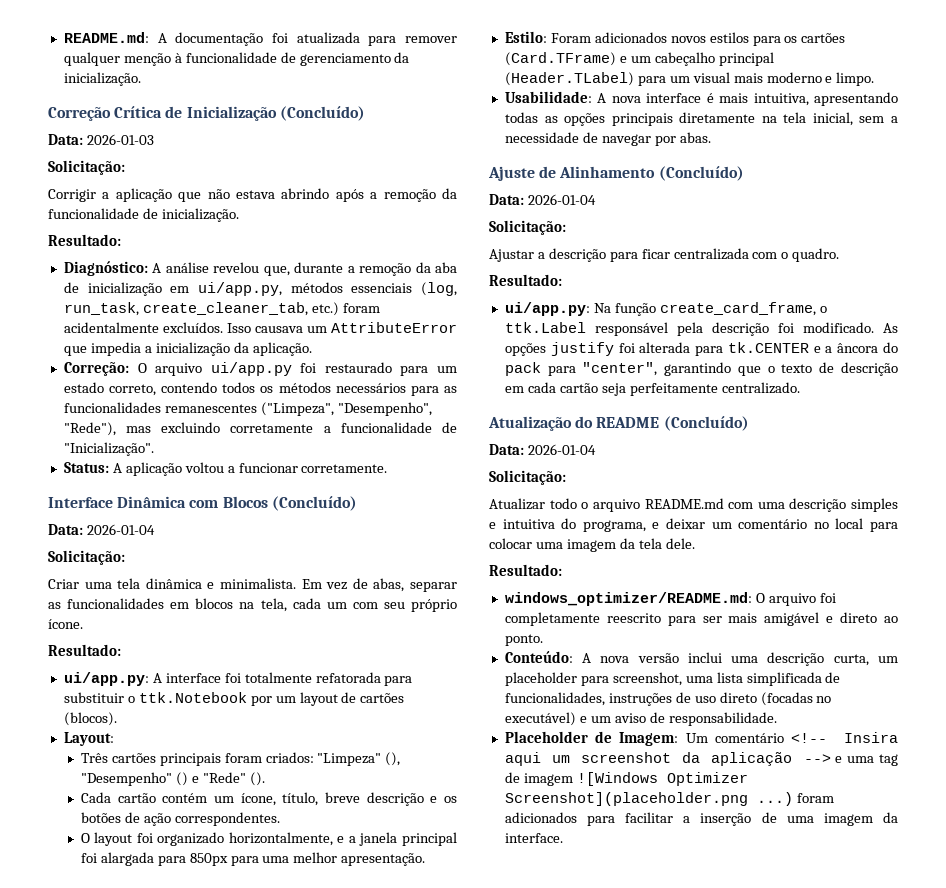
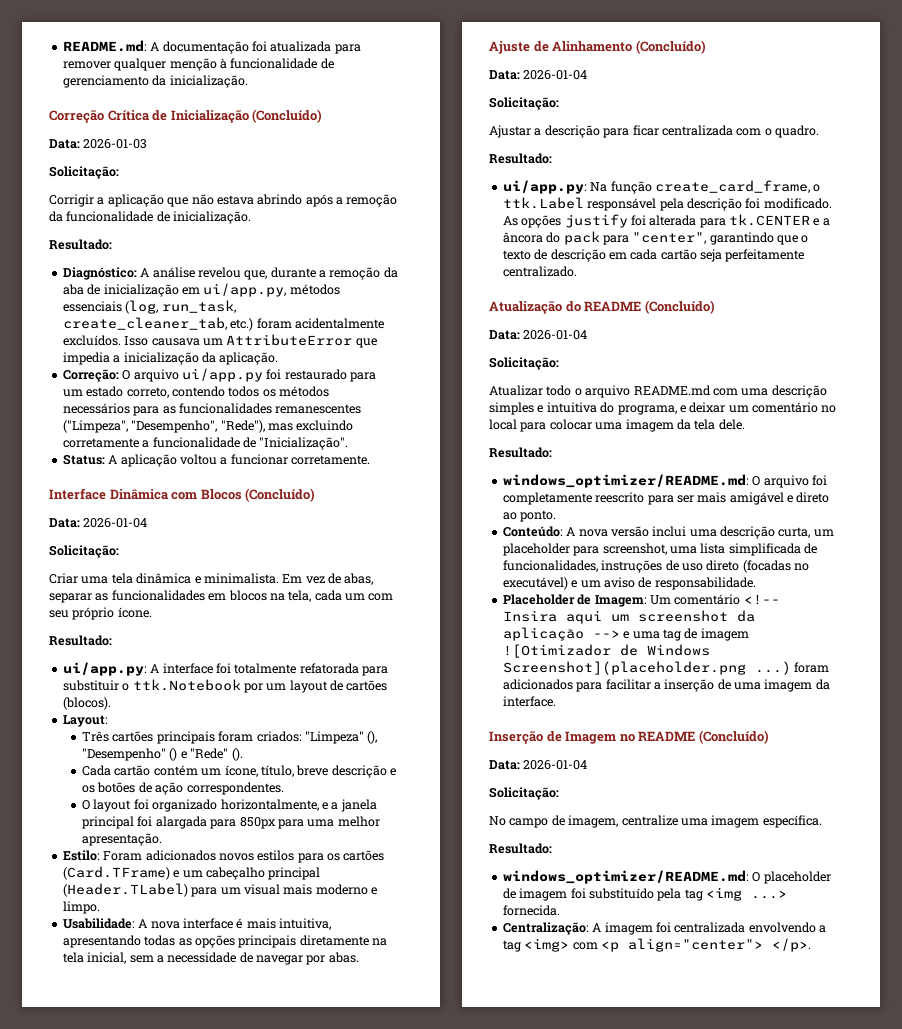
[576,772,748,786] ![Windows Optimizer -> [502,644,710,658] ![Otimizador de Windows
(563, 838) none -> [489,730,769,744] [489,760,588,770] [489,787,559,800] [489,815,822,828] [489,843,552,854] [502,870,831,884] [502,887,787,901] [502,905,560,916] [502,922,826,935] [502,938,811,952] // Inserção de Imagem no README (Concluído) // Data: 2026-01-04 // Solicitação: // No campo de imagem, centralize uma imagem específica. // Resultado: // windows_optimizer/README.md: O placeholder de imagem foi substituído pela tag <img ...> fornecida. // Centralização: A imagem foi centralizada envolvendo a tag <img> com <p align="center"> </p>.

